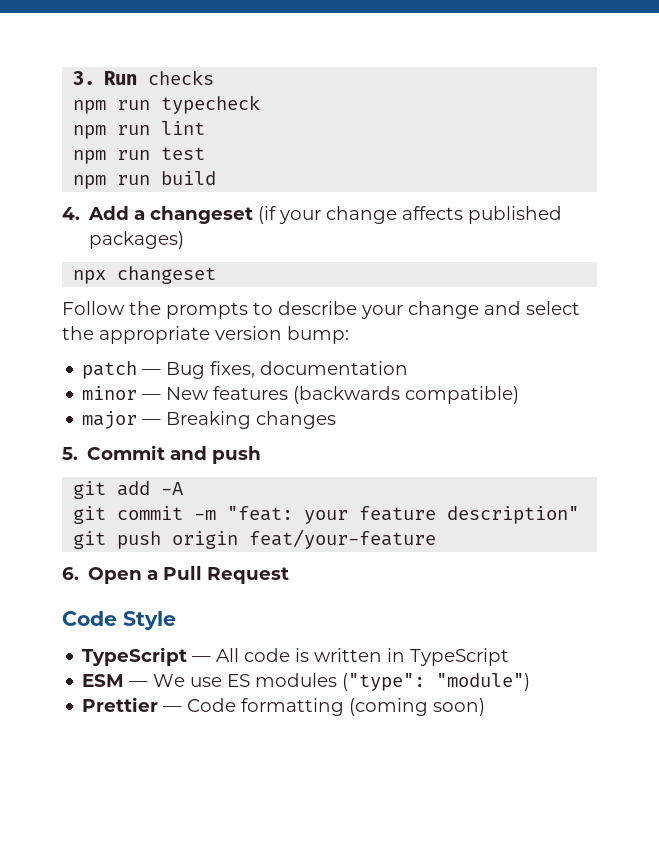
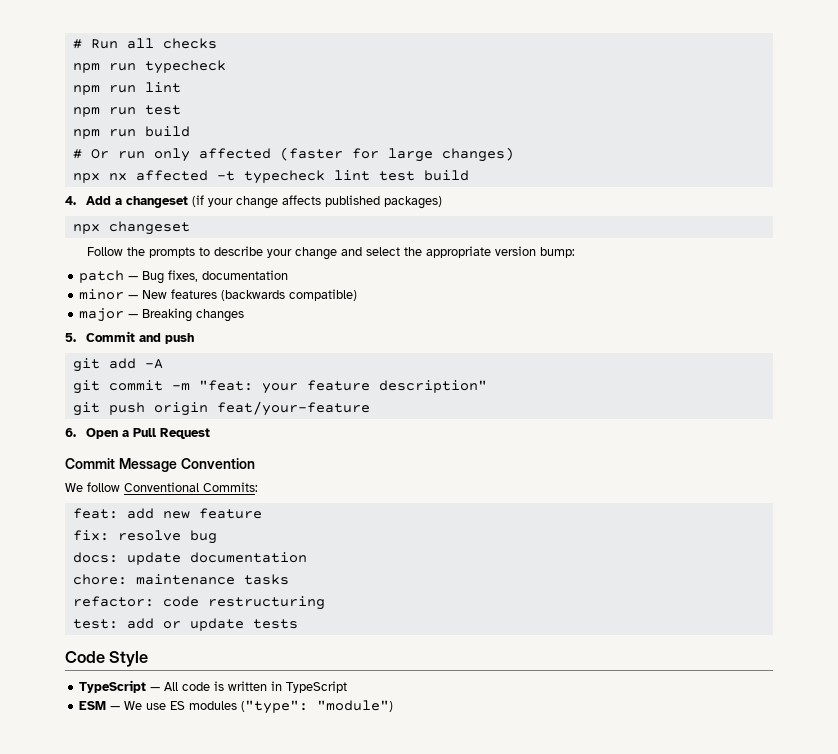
[73,71,138,85] 3. Run -> [72,38,154,49] # Run all
(217, 178) none -> [72,147,514,162] [72,170,469,184] // # Or run only affected (faster for large changes) // npx nx affected -t typecheck lint test build
(290, 575) none -> [65,458,255,472] [65,482,258,492] [72,508,262,519] [72,530,217,544] [72,552,307,565] [72,574,289,585] [72,596,325,610] [72,618,298,631] // Commit Message Convention // We follow Conventional Commits: // feat: add new feature // fix: resolve bug // docs: update documentation // chore: maintenance tasks // refactor: code restructuring // test: add or update tests
[82,697,486,716] // Prettier — Code formatting (coming soon) -> (394, 706) none

